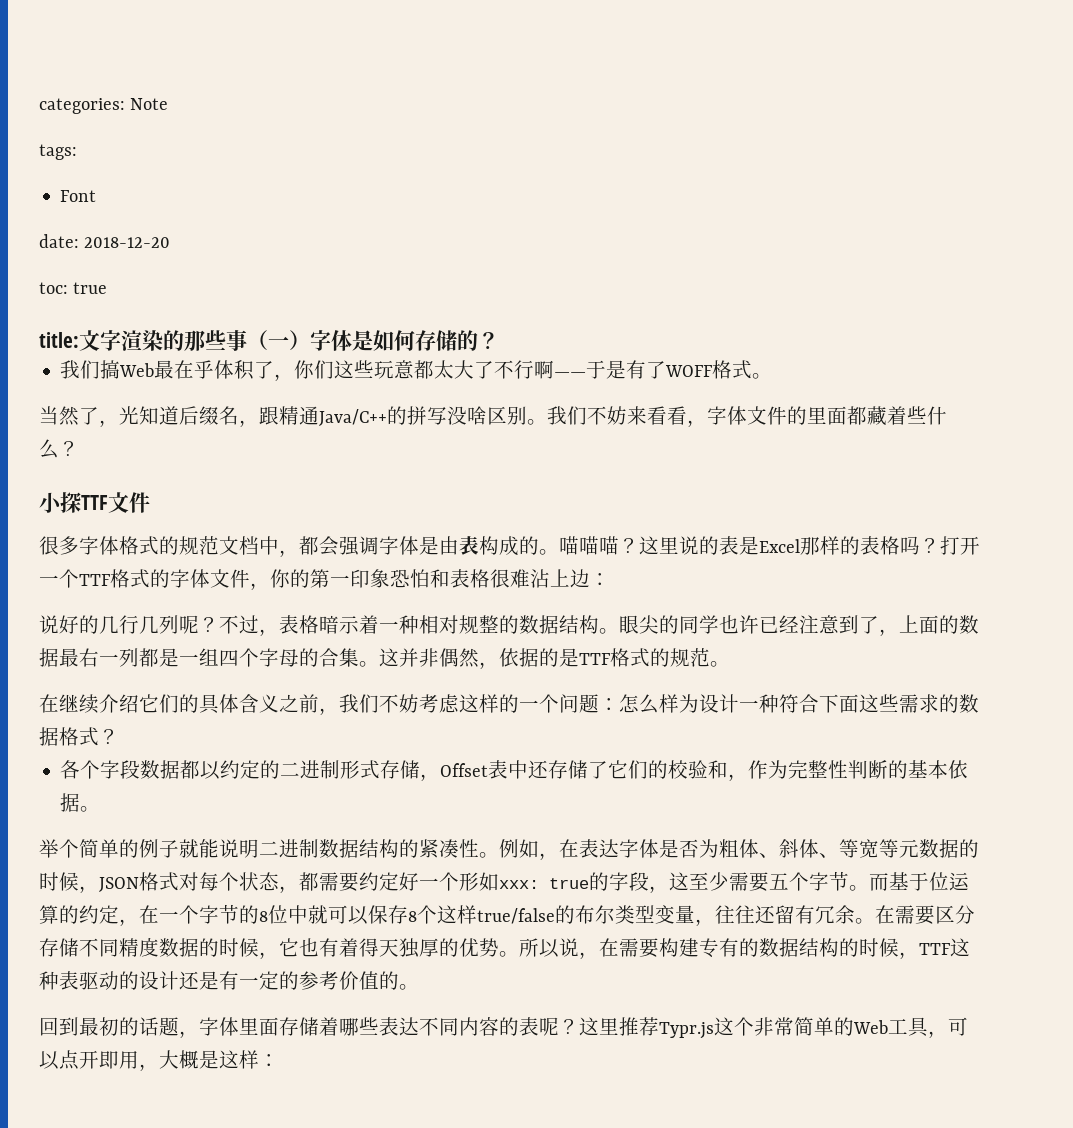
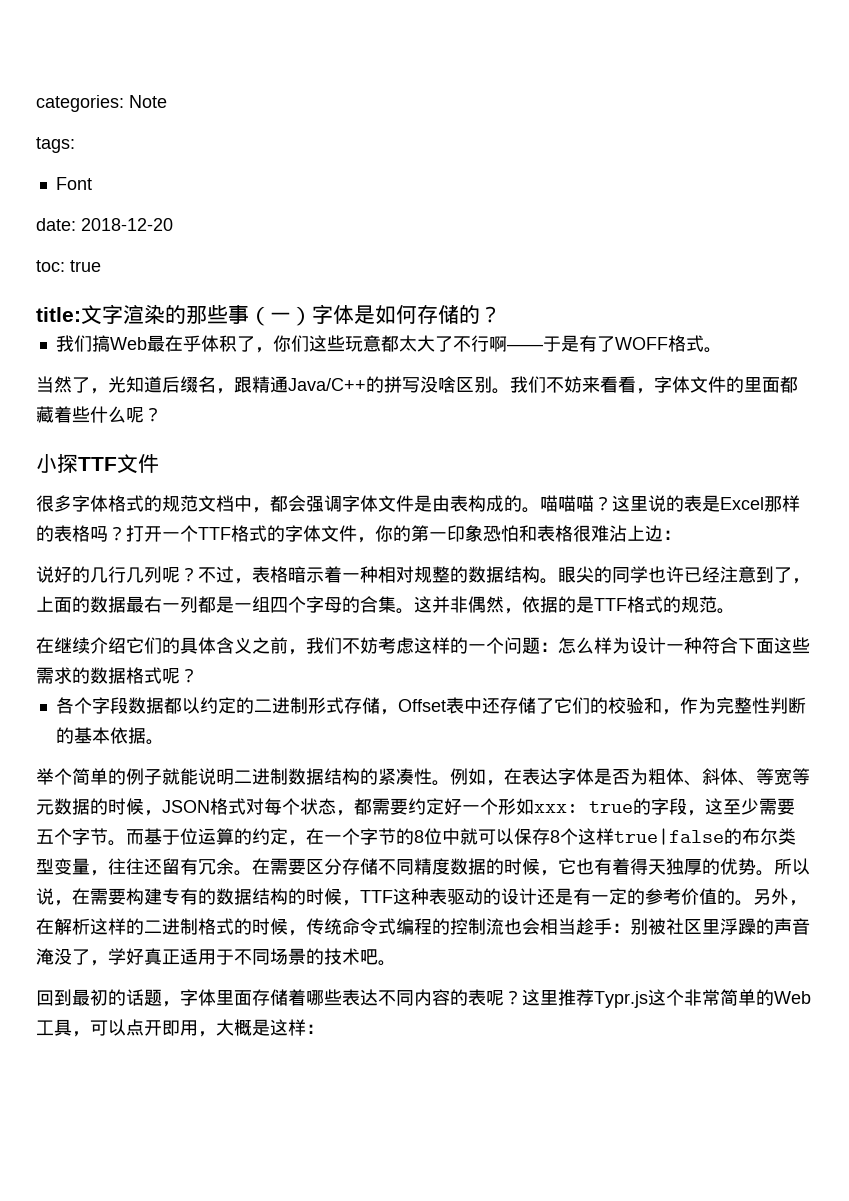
(59, 449) none -> [126,407,144,423] 呢
(419, 545) none -> [378,495,414,512] 文件
(99, 736) none -> [162,668,180,684] 呢
[477,908,555,924] true/false -> [614,828,724,845] true|false
(419, 987) none -> [753,888,807,906] [36,918,810,936] [36,948,396,966] 另外，在解析这样的二进制格式的时候，传统命令式编程的控制流也会相当趁手：别被社区里浮躁的声音淹没了，学好真正适用于不同场景的技术吧。

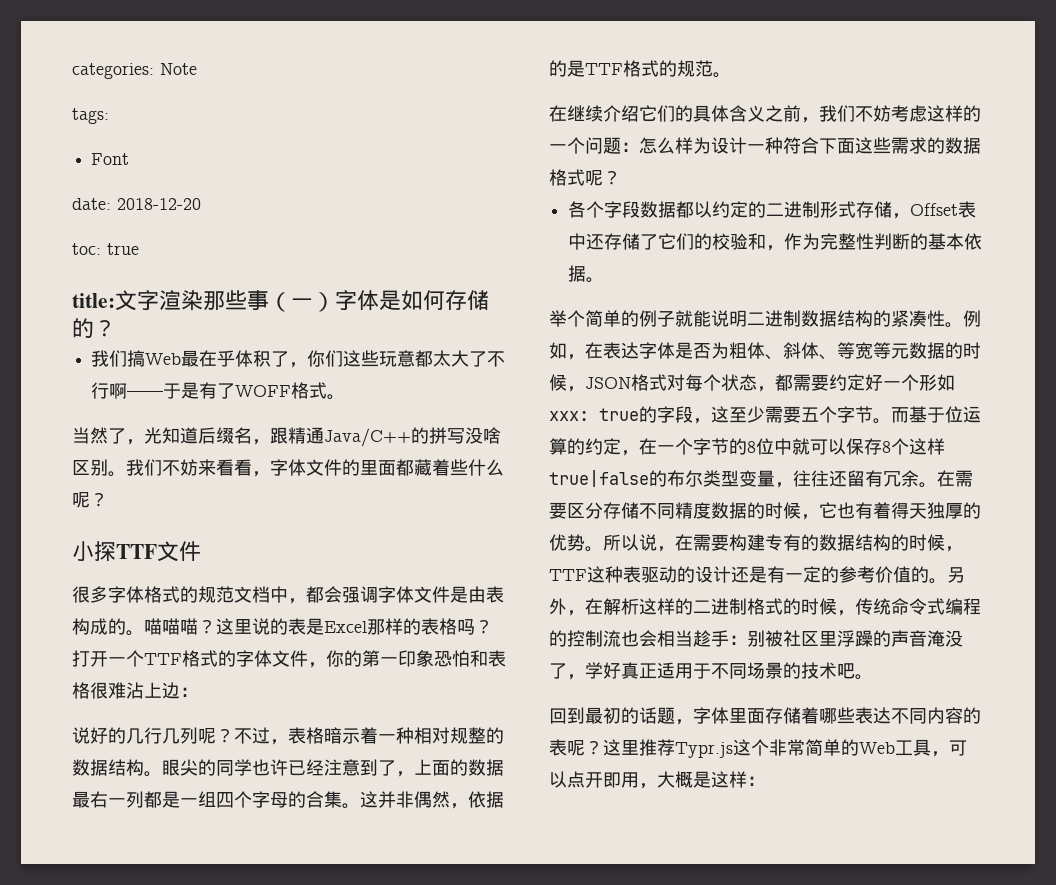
[165,305,186,324] 的 -> (203, 300) none

